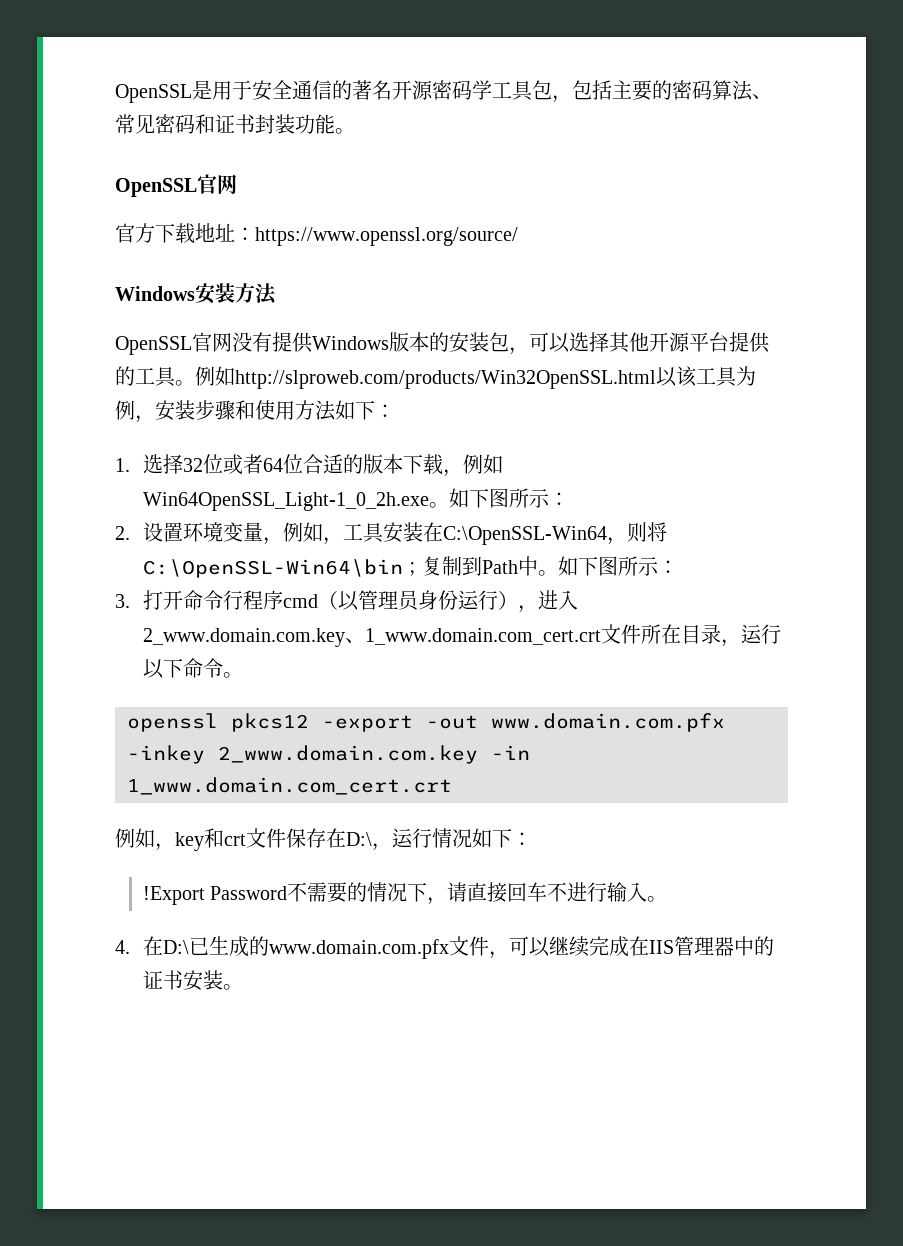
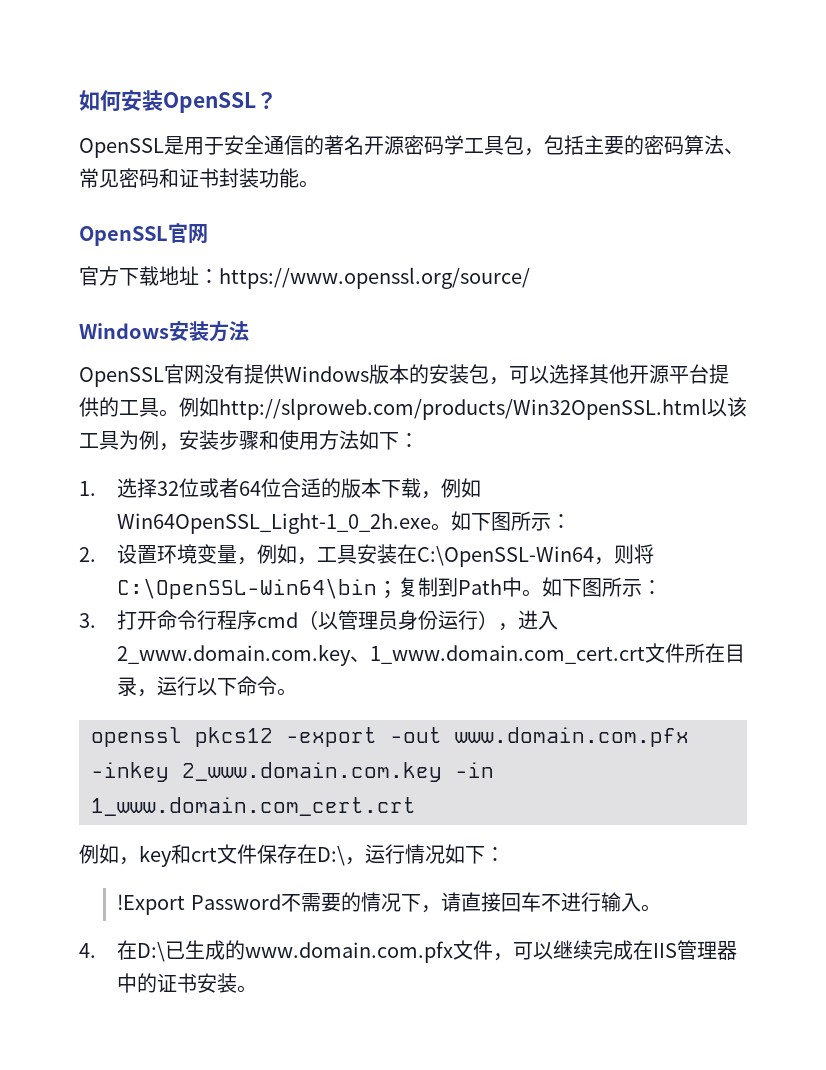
(115, 93) none -> [79,90,277,113] 如何安装OpenSSL？ //

